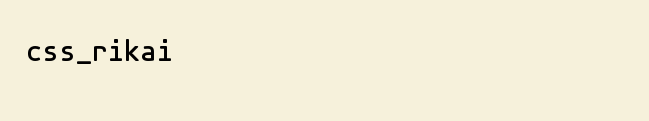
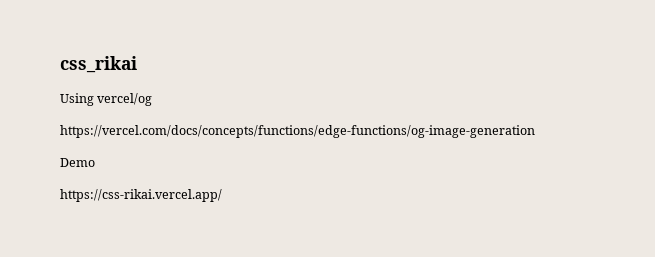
(173, 51) none -> [60,93,153,106] [60,125,535,138] [60,158,95,167] [60,189,222,202] // Using vercel/og // https://vercel.com/docs/concepts/functions/edge-functions/og-image-generation // Demo // https://css-rikai.vercel.app/

